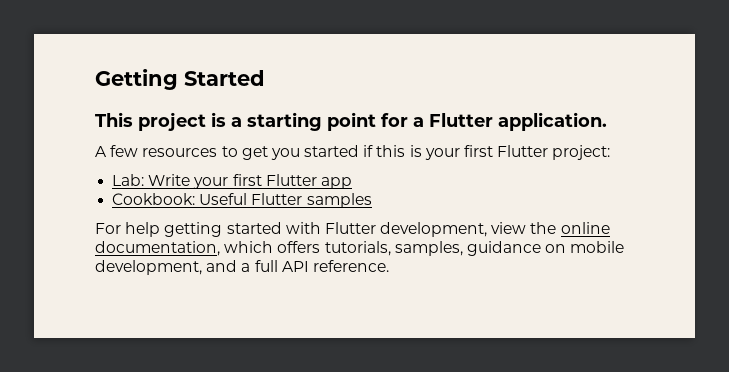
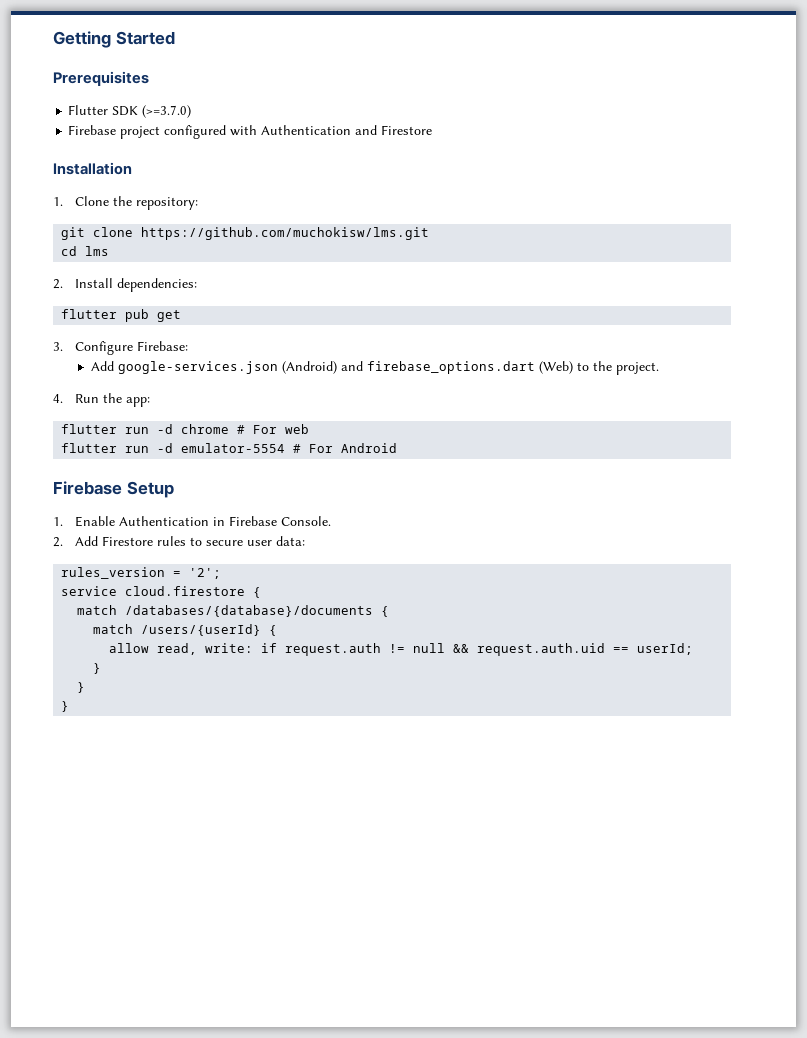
[95,112,607,131] [95,145,611,160] [112,174,352,189] [112,193,372,208] [95,222,610,237] [95,241,625,256] [95,260,389,275] This project is a starting point for a Flutter application. // A few resources to get you started if this is your first Flutter project: // Lab: Write your first Flutter app // Cookbook: Useful Flutter samples // For help getting started with Flutter development, view the online documentation, which offers tutorials, samples, guidance on mobile development, and a full API reference. -> [53,71,149,86] [68,105,192,118] [68,125,433,139] [53,162,132,175] [53,196,199,210] [61,227,430,240] [61,246,110,256] [53,278,198,292] [61,309,182,322] [53,341,189,355] [90,361,659,375] [53,393,151,407] [61,424,310,434] [61,443,398,453] [53,481,174,498] [53,516,332,527] [53,536,306,547] [61,567,222,579] [61,586,262,598] [77,605,390,617] [93,624,278,636] [109,643,694,656] [93,663,102,674] [77,682,86,693] [61,701,70,712] Prerequisites // Flutter SDK (>=3.7.0) // Firebase project configured with Authentication and Firestore // Installation // 1. Clone the repository: // git clone https://github.com/muchokisw/lms.git // cd lms // 2. Install dependencies: // flutter pub get // 3. Configure Firebase: // Add google-services.json (Android) and firebase_options.dart (Web) to the project. // 4. Run the app: // flutter run -d chrome # For web // flutter run -d emulator-5554 # For Android // Firebase Setup // 1. Enable Authentication in Firebase Console. // 2. Add Firestore rules to secure user data: // rules_version = '2'; // service cloud.firestore { // match /databases/{database}/documents { // match /users/{userId} { // allow read, write: if request.auth != null && request.auth.uid == userId; // } // } // }

